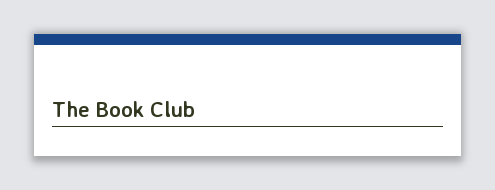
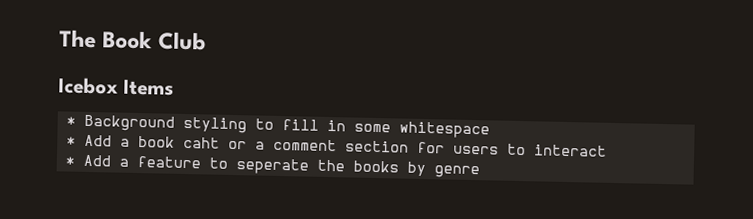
(195, 109) none -> [58,77,174,96] [66,114,491,139] [66,134,608,157] [65,154,481,179] // Icebox Items // * Background styling to fill in some whitespace // * Add a book caht or a comment section for users to interact // * Add a feature to seperate the books by genre

